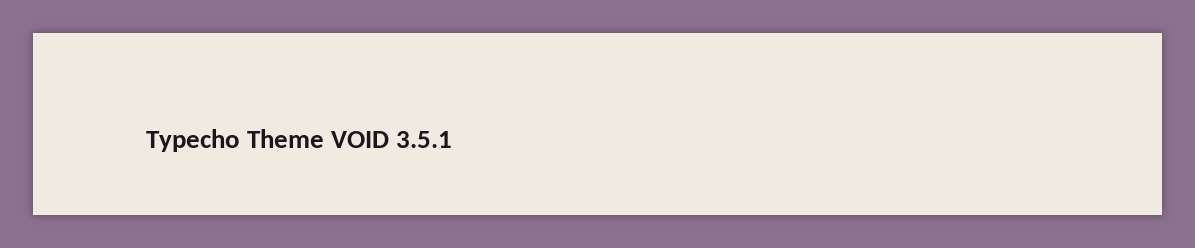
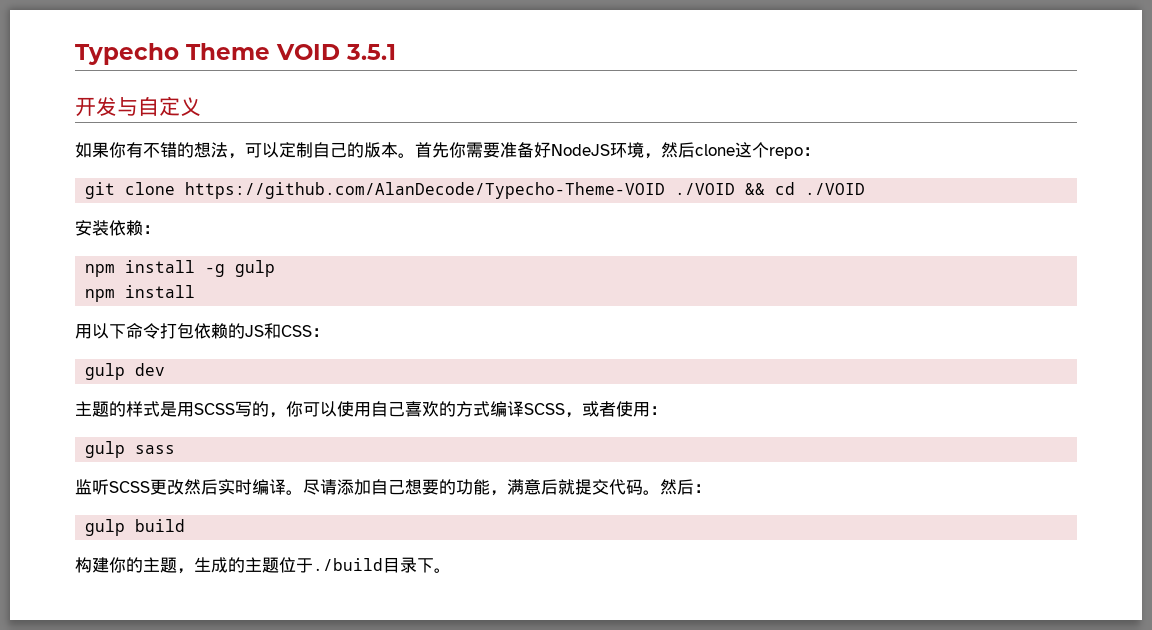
(453, 139) none -> [75,96,201,117] [75,142,820,159] [85,182,866,199] [75,220,160,236] [85,260,276,277] [85,285,196,302] [75,323,329,339] [85,363,166,380] [75,401,667,418] [85,441,176,458] [75,479,711,496] [85,519,186,536] [75,557,451,574] // 开发与自定义 // 如果你有不错的想法，可以定制自己的版本。首先你需要准备好NodeJS环境，然后clone这个repo： // git clone https://github.com/AlanDecode/Typecho-Theme-VOID ./VOID && cd ./VOID // 安装依赖： // npm install -g gulp // npm install // 用以下命令打包依赖的JS和CSS： // gulp dev // 主题的样式是用SCSS写的，你可以使用自己喜欢的方式编译SCSS，或者使用： // gulp sass // 监听SCSS更改然后实时编译。尽请添加自己想要的功能，满意后就提交代码。然后： // gulp build // 构建你的主题，生成的主题位于./build目录下。

